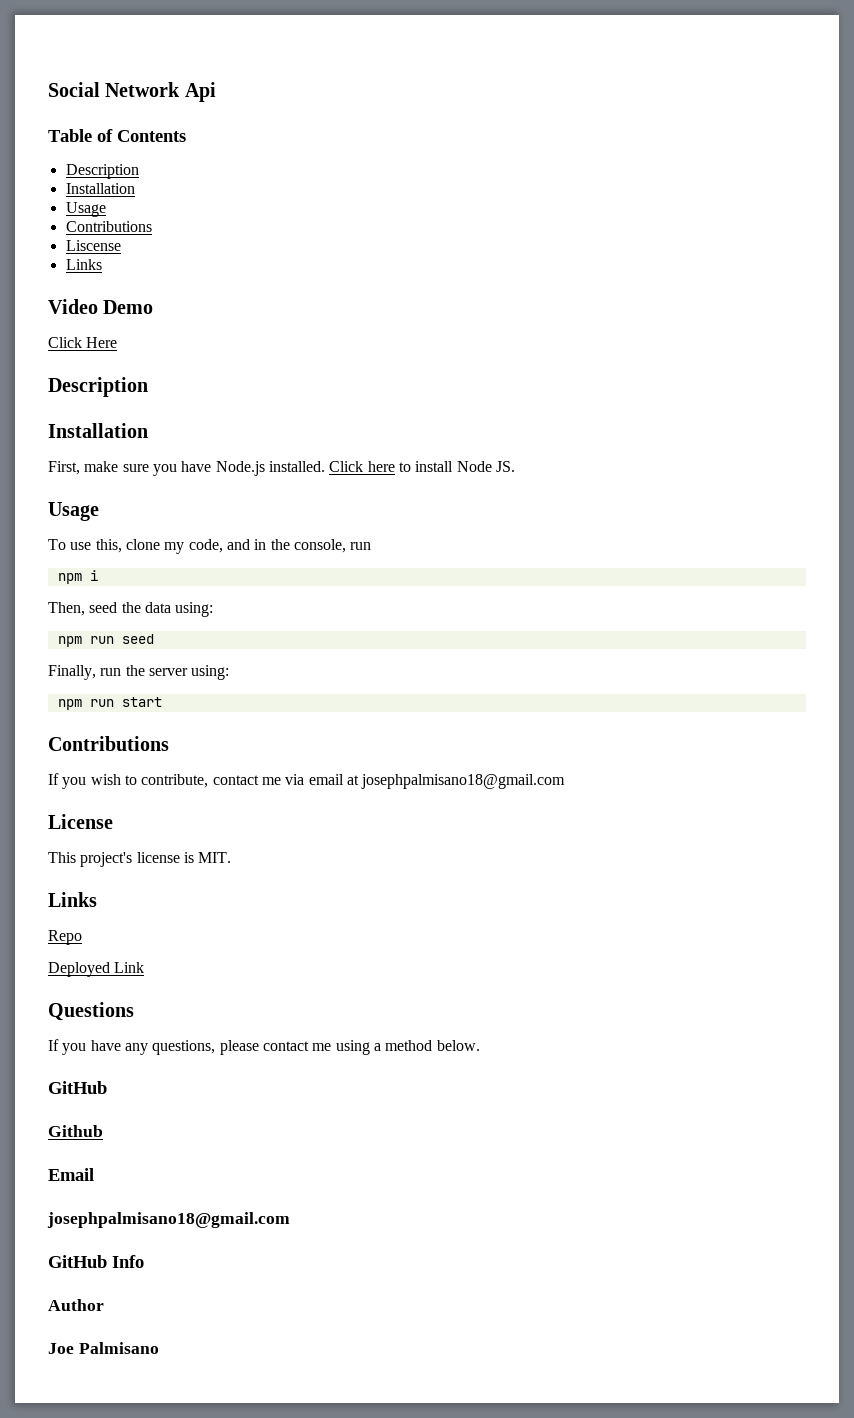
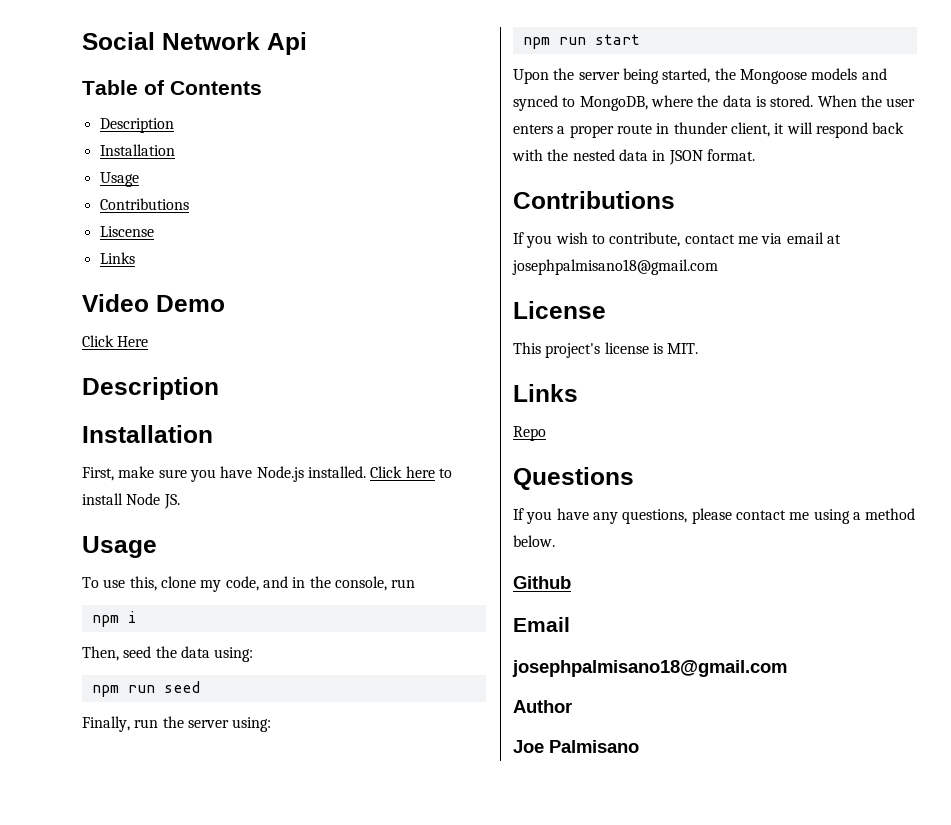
(162, 702) none -> [513,68,887,84] [513,95,916,111] [513,122,905,138] [512,149,755,165] // Upon the server being started, the Mongoose models and synced to MongoDB, where the data is stored. When the user enters a proper route in thunder client, it will respond back with the nested data in JSON format.
[48,962,145,977] // Deployed Link -> (546, 433) none
[48,1081,107,1094] // GitHub -> (555, 541) none
[48,1255,144,1268] // GitHub Info -> (787, 668) none

